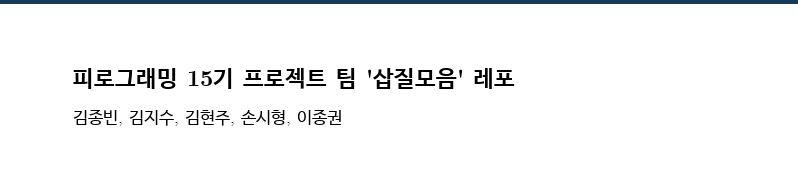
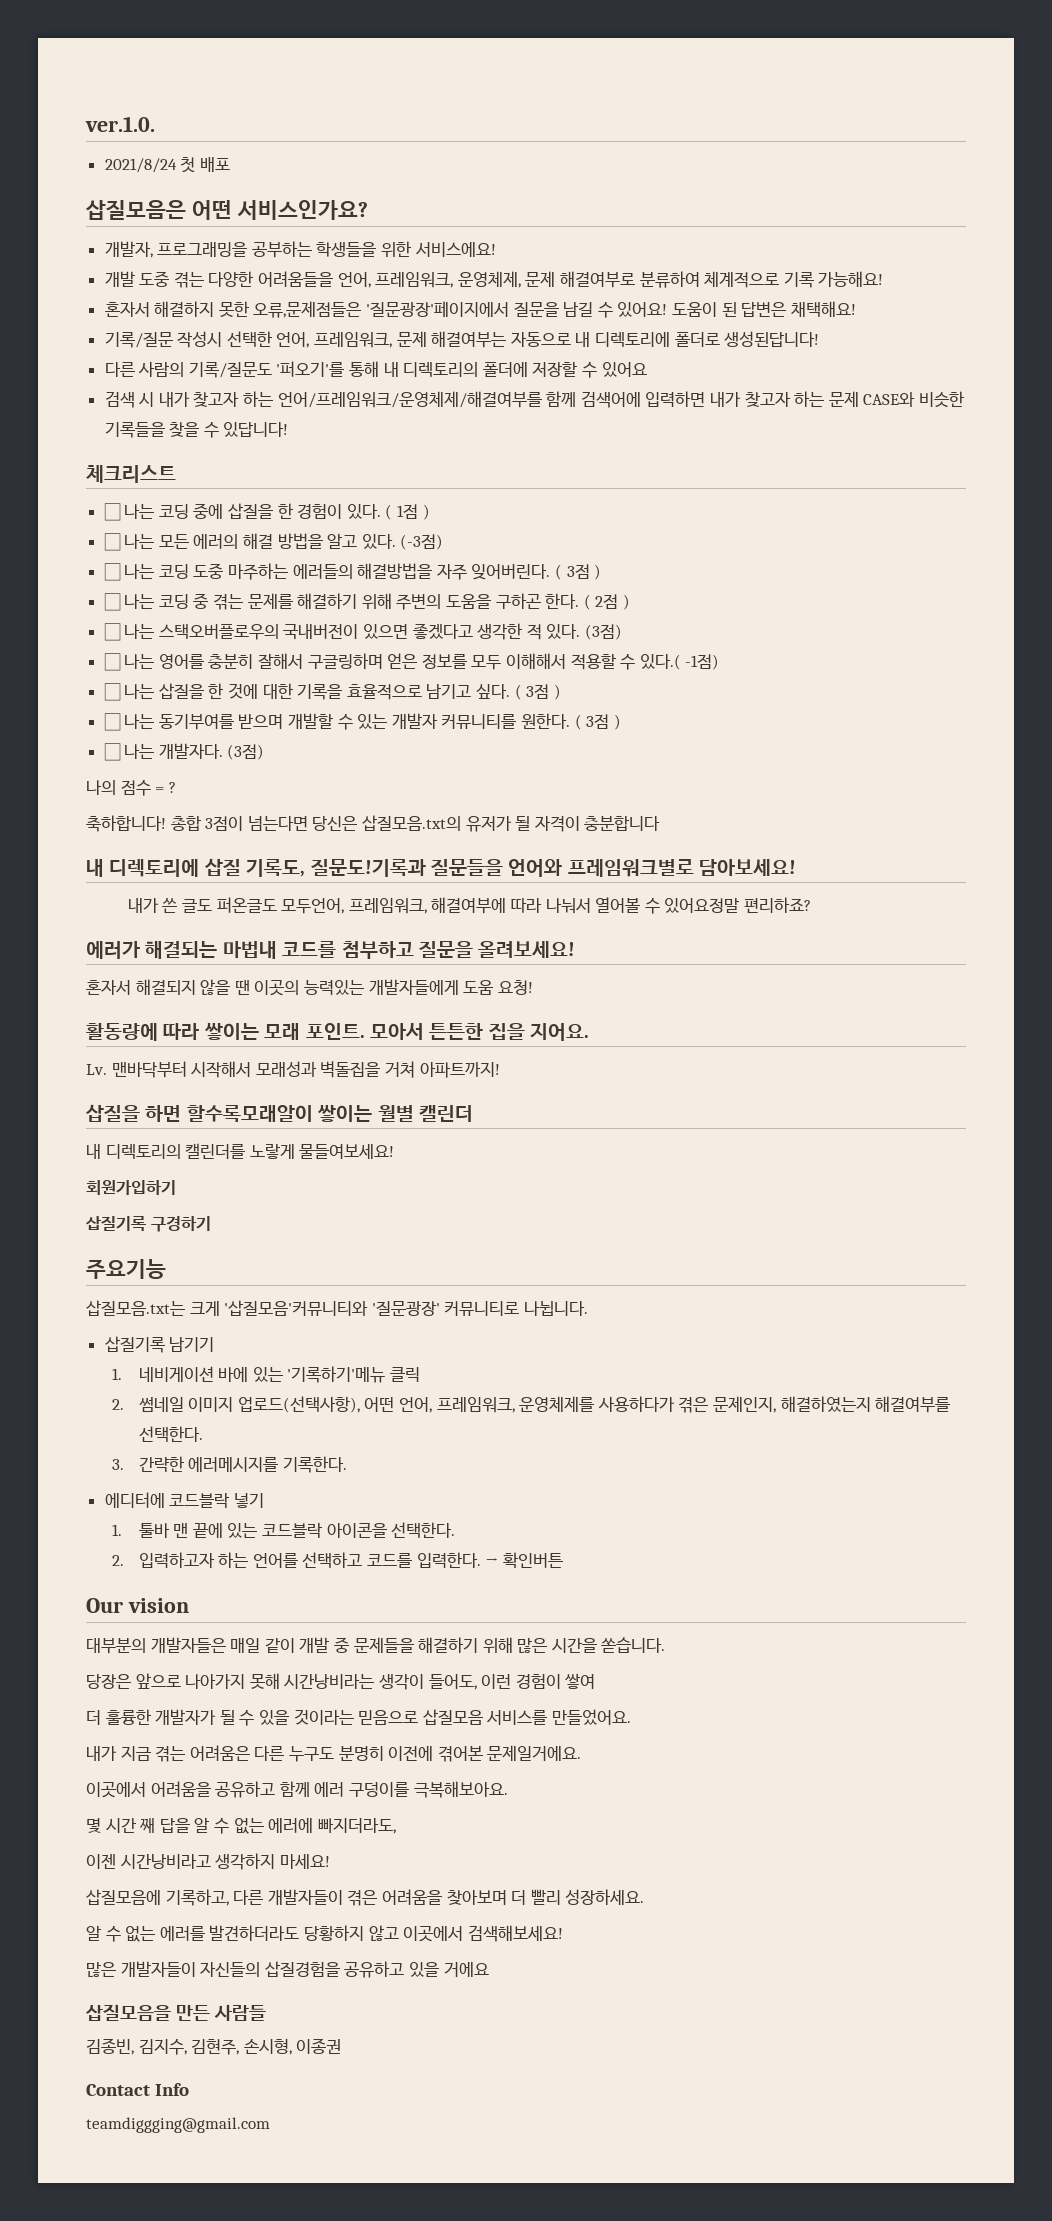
[73,68,515,89] 피로그래밍 15기 프로젝트 팀 '삽질모음' 레포 -> [85,116,155,132] [104,157,230,173] [85,200,368,220] [104,241,496,258] [104,271,884,288] [104,301,856,318] [104,331,820,348] [104,361,647,378] [104,391,964,408] [104,422,289,438] [86,465,176,483] [103,503,430,521] [103,533,444,551] [103,563,602,581] [103,593,630,611] [103,623,623,641] [103,653,720,671] [103,683,561,701] [103,713,621,731] [103,743,265,761] [86,780,176,796] [86,815,661,832] [86,858,797,877] [127,897,811,914] [86,941,576,959] [86,979,533,996] [86,1023,590,1041] [86,1061,500,1078] [85,1104,473,1122] [86,1143,395,1159] [86,1180,176,1195] [85,1216,211,1232] [86,1259,166,1279] [86,1300,588,1316] [104,1336,215,1353] [112,1366,421,1383] [112,1396,951,1413] [138,1426,203,1442] [112,1456,347,1473] [104,1492,264,1508] [112,1522,456,1538] [112,1552,563,1569] [86,1598,189,1613] [86,1637,666,1654] [86,1673,596,1690] [86,1709,631,1726] [86,1745,582,1762] [86,1781,508,1798] [86,1817,396,1834] [86,1853,330,1870] [86,1889,645,1906] [86,1925,563,1942] [86,1961,489,1978] [85,2004,266,2021] ver.1.0. // 2021/8/24 첫 배포 // 삽질모음은 어떤 서비스인가요? // 개발자, 프로그래밍을 공부하는 학생들을 위한 서비스에요! // 개발 도중 겪는 다양한 어려움들을 언어, 프레임워크, 운영체제, 문제 해결여부로 분류하여 체계적으로 기록 가능해요! // 혼자서 해결하지 못한 오류,문제점들은 '질문광장'페이지에서 질문을 남길 수 있어요! 도움이 된 답변은 채택해요! // 기록/질문 작성시 선택한 언어, 프레임워크, 문제 해결여부는 자동으로 내 디렉토리에 폴더로 생성된답니다! // 다른 사람의 기록/질문도 '퍼오기'를 통해 내 디렉토리의 폴더에 저장할 수 있어요 // 검색 시 내가 찾고자 하는 언어/프레임워크/운영체제/해결여부를 함께 검색어에 입력하면 내가 찾고자 하는 문제 CASE와 비슷한 기록들을 찾을 수 있답니다! // 체크리스트 // ☐ 나는 코딩 중에 삽질을 한 경험이 있다. ( 1점 ) // ☐ 나는 모든 에러의 해결 방법을 알고 있다. (-3점) // ☐ 나는 코딩 도중 마주하는 에러들의 해결방법을 자주 잊어버린다. ( 3점 ) // ☐ 나는 코딩 중 겪는 문제를 해결하기 위해 주변의 도움을 구하곤 한다. ( 2점 ) // ☐ 나는 스택오버플로우의 국내버전이 있으면 좋겠다고 생각한 적 있다. (3점) // ☐ 나는 영어를 충분히 잘해서 구글링하며 얻은 정보를 모두 이해해서 적용할 수 있다.( -1점) // ☐ 나는 삽질을 한 것에 대한 기록을 효율적으로 남기고 싶다. ( 3점 ) // ☐ 나는 동기부여를 받으며 개발할 수 있는 개발자 커뮤니티를 원한다. ( 3점 ) // ☐ 나는 개발자다. (3점) // 나의 점수 = ? // 축하합니다! 총합 3점이 넘는다면 당신은 삽질모음.txt의 유저가 될 자격이 충분합니다 // 내 디렉토리에 삽질 기록도, 질문도!기록과 질문들을 언어와 프레임워크별로 담아보세요! // 내가 쓴 글도 퍼온글도 모두언어, 프레임워크, 해결여부에 따라 나눠서 열어볼 수 있어요정말 편리하죠? // 에러가 해결되는 마법내 코드를 첨부하고 질문을 올려보세요! // 혼자서 해결되지 않을 땐 이곳의 능력있는 개발자들에게 도움 요청! // 활동량에 따라 쌓이는 모래 포인트. 모아서 튼튼한 집을 지어요. // Lv. 맨바닥부터 시작해서 모래성과 벽돌집을 거쳐 아파트까지! // 삽질을 하면 할수록모래알이 쌓이는 월별 캘린더 // 내 디렉토리의 캘린더를 노랗게 물들여보세요! // 회원가입하기 // 삽질기록 구경하기 // 주요기능 // 삽질모음.txt는 크게 '삽질모음'커뮤니티와 '질문광장' 커뮤니티로 나뉩니다. // 삽질기록 남기기 // 1. 네비게이션 바에 있는 '기록하기'메뉴 클릭 // 2. 썸네일 이미지 업로드(선택사항), 어떤 언어, 프레임워크, 운영체제를 사용하다가 겪은 문제인지, 해결하였는지 해결여부를 선택한다. // 3. 간략한 에러메시지를 기록한다. // 에디터에 코드블락 넣기 // 1. 툴바 맨 끝에 있는 코드블락 아이콘을 선택한다. // 2. 입력하고자 하는 언어를 선택하고 코드를 입력한다. → 확인버튼 // Our vision // 대부분의 개발자들은 매일 같이 개발 중 문제들을 해결하기 위해 많은 시간을 쏟습니다. // 당장은 앞으로 나아가지 못해 시간낭비라는 생각이 들어도, 이런 경험이 쌓여 // 더 훌륭한 개발자가 될 수 있을 것이라는 믿음으로 삽질모음 서비스를 만들었어요. // 내가 지금 겪는 어려움은 다른 누구도 분명히 이전에 겪어본 문제일거에요. // 이곳에서 어려움을 공유하고 함께 에러 구덩이를 극복해보아요. // 몇 시간 째 답을 알 수 없는 에러에 빠지더라도, // 이젠 시간낭비라고 생각하지 마세요! // 삽질모음에 기록하고, 다른 개발자들이 겪은 어려움을 찾아보며 더 빨리 성장하세요. // 알 수 없는 에러를 발견하더라도 당황하지 않고 이곳에서 검색해보세요! // 많은 개발자들이 자신들의 삽질경험을 공유하고 있을 거에요 // 삽질모음을 만든 사람들
(342, 117) none -> [86,2083,189,2096] [86,2117,270,2133] // Contact Info // teamdiggging@gmail.com

